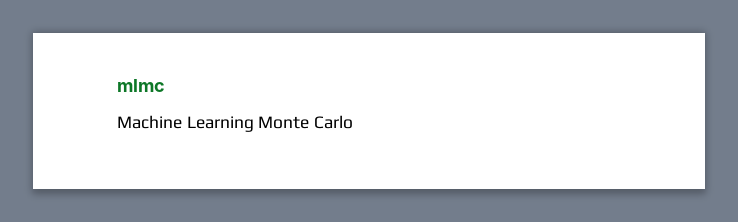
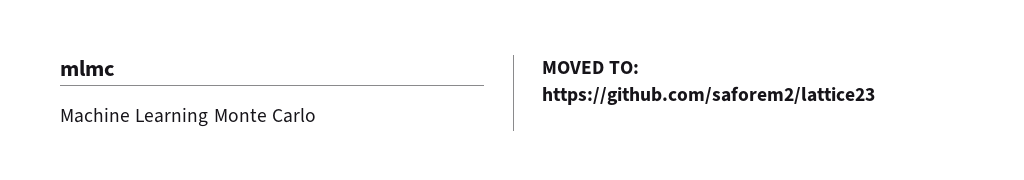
(354, 122) none -> [542,61,640,74] [542,86,875,105] // MOVED TO: https://github.com/saforem2/lattice23

